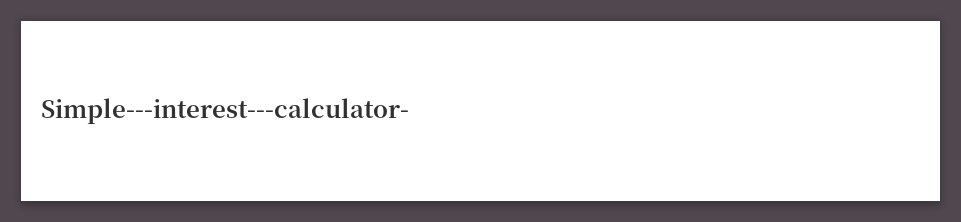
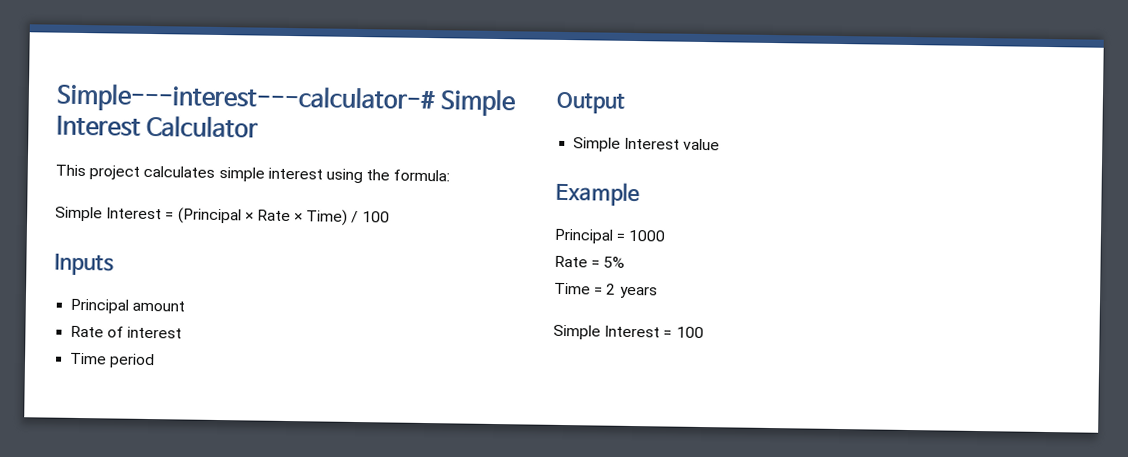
[41,98,409,124] Simple---interest---calculator- -> [56,83,517,117] [56,115,260,138] [55,164,451,184] [55,206,390,226] [54,253,114,276] [70,298,186,314] [70,325,183,339] [69,352,156,369] [556,91,625,114] [573,137,721,152] [555,181,640,207] [554,228,666,244] [554,255,626,268] [554,282,658,299] [553,324,704,340] Simple---interest---calculator-# Simple Interest Calculator // This project calculates simple interest using the formula: // Simple Interest = (Principal × Rate × Time) / 100 // Inputs // Principal amount // Rate of interest // Time period // Output // Simple Interest value // Example // Principal = 1000 // Rate = 5% // Time = 2 years // Simple Interest = 100

